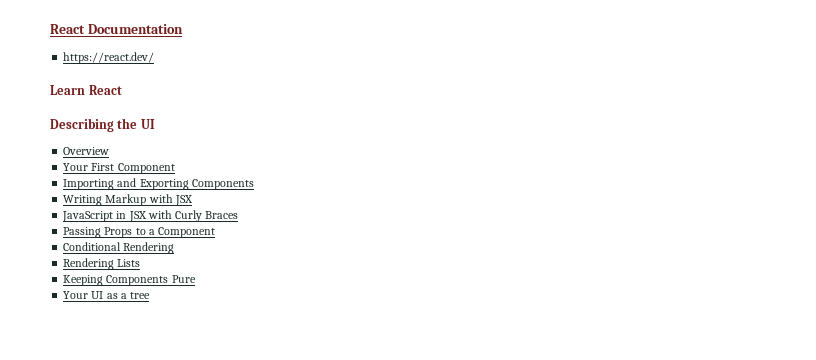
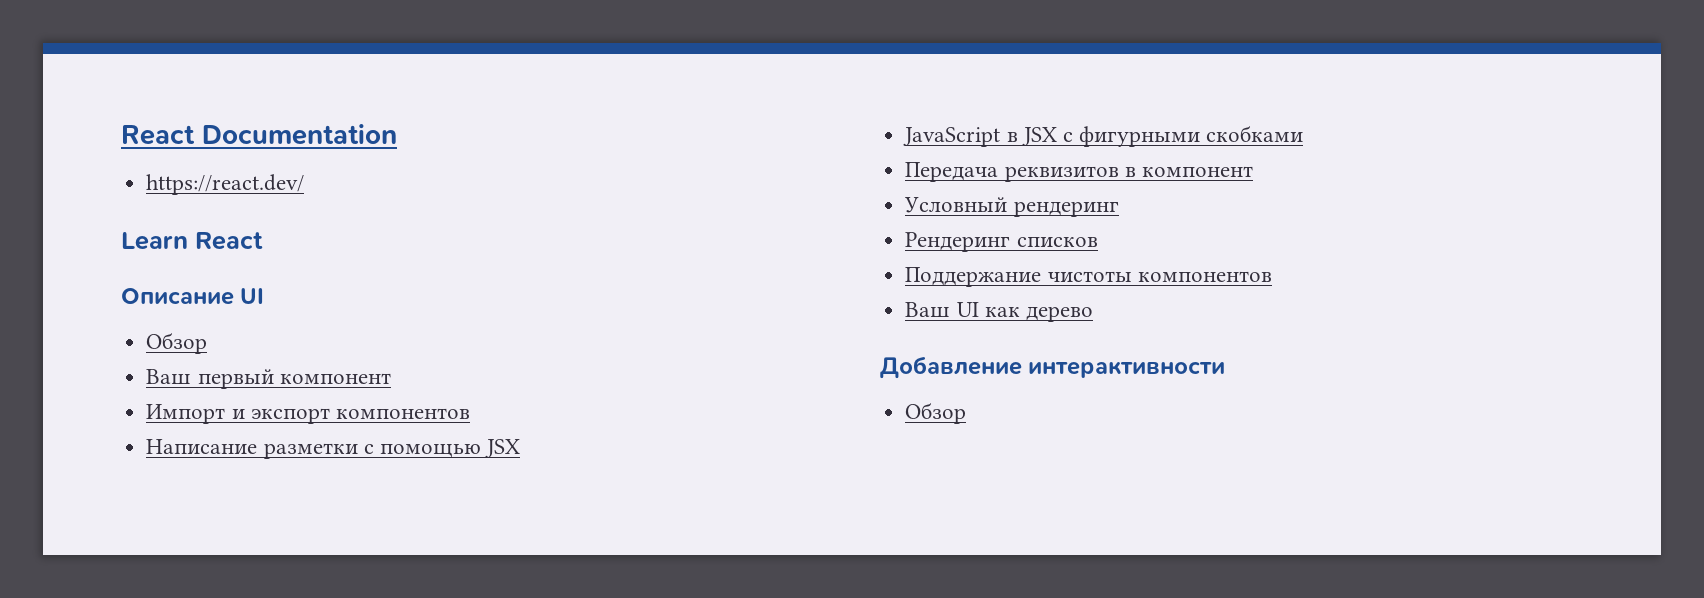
[50,118,138,132] Describing the -> [121,288,234,305] Описание
[63,147,110,155] [63,163,175,174] [63,178,254,190] [63,194,193,206] [62,210,239,222] [63,227,216,238] [63,242,175,254] [63,258,141,270] [63,275,196,286] [63,291,151,299] Overview // Your First Component // Importing and Exporting Components // Writing Markup with JSX // JavaScript in JSX with Curly Braces // Passing Props to a Component // Conditional Rendering // Rendering Lists // Keeping Components Pure // Your UI as a tree -> [146,332,208,354] [146,369,391,389] [146,404,470,424] [146,439,521,459] [903,125,1304,147] [905,162,1253,182] [904,197,1119,217] [905,232,1098,252] [905,267,1272,287] [905,302,1093,322] [880,356,1226,379] [905,402,967,424] Обзор // Ваш первый компонент // Импорт и экспорт компонентов // Написание разметки с помощью JSX // JavaScript в JSX с фигурными скобками // Передача реквизитов в компонент // Условный рендеринг // Рендеринг списков // Поддержание чистоты компонентов // Ваш UI как дерево // Добавление интерактивности // Обзор

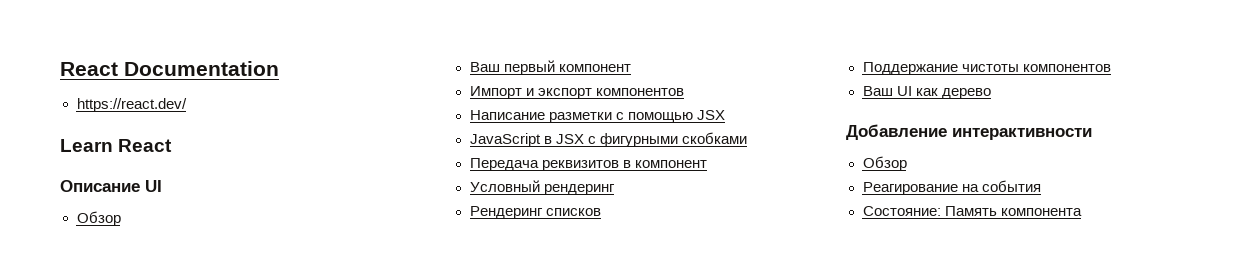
(967, 413) none -> [862,180,1041,195] [862,206,1082,216] // Реагирование на события // Состояние: Память компонента

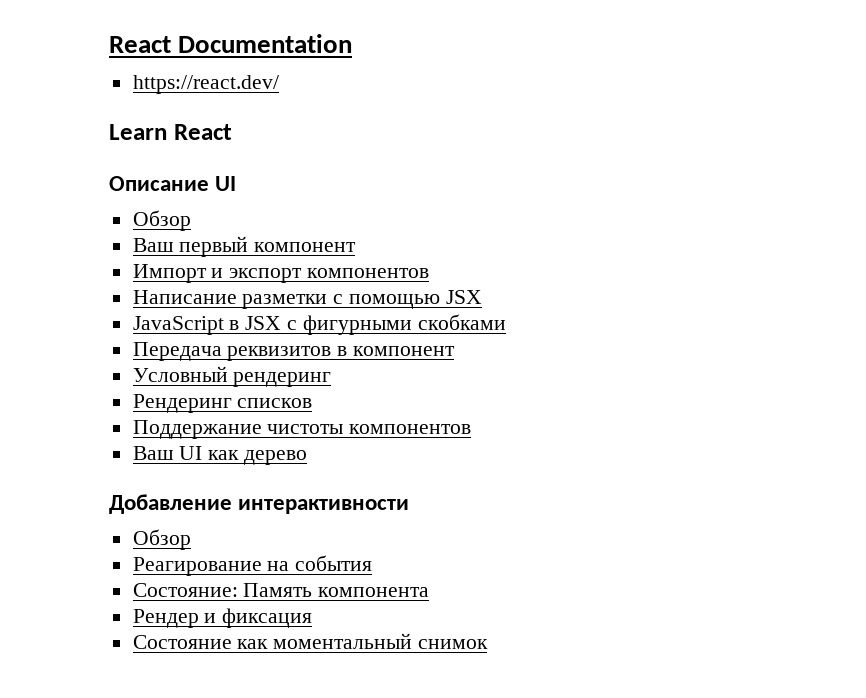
(1082, 212) none -> [132,608,313,628] [132,633,489,649] // Рендер и фиксация // Состояние как моментальный снимок

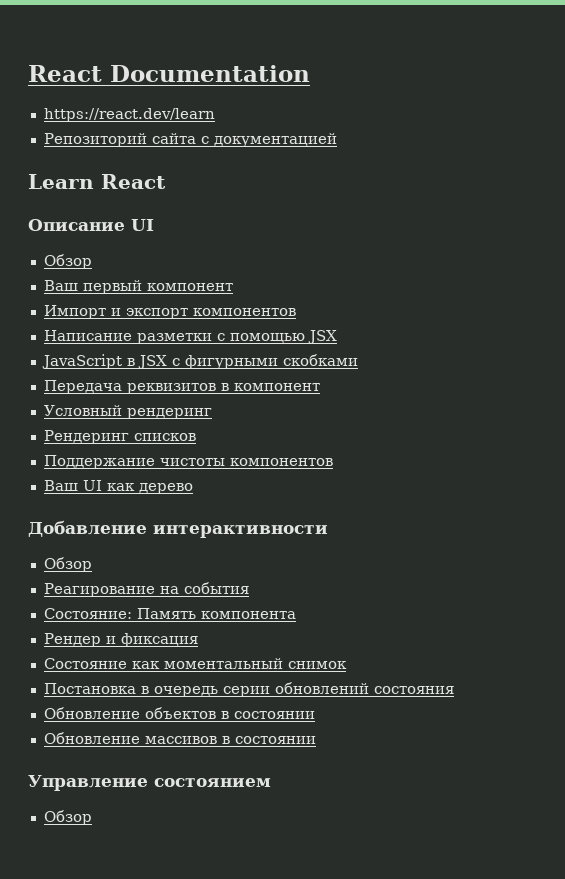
[132,75,279,94] https://react.dev/ -> [43,108,215,122] [43,133,337,147] https://react.dev/learn // Репозиторий сайта с документацией
(489, 644) none -> [43,682,454,697] [43,707,315,719] [43,732,316,744] [28,775,271,791] [43,810,92,825] // Постановка в очередь серии обновлений состояния // Обновление объектов в состоянии // Обновление массивов в состоянии // Управление состоянием // Обзор

